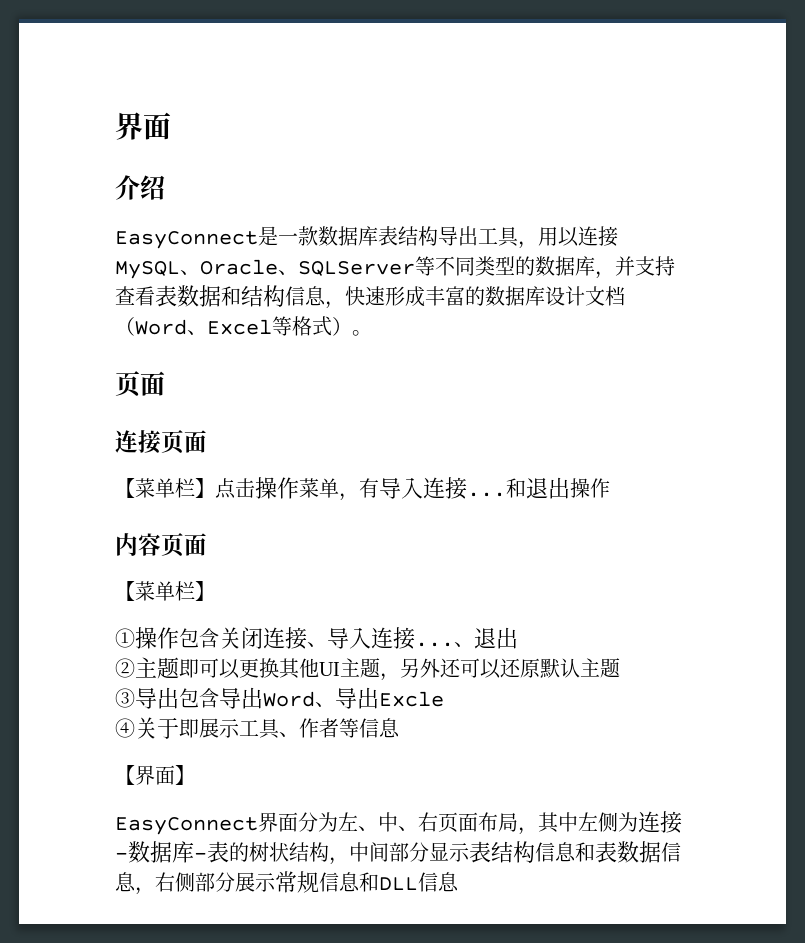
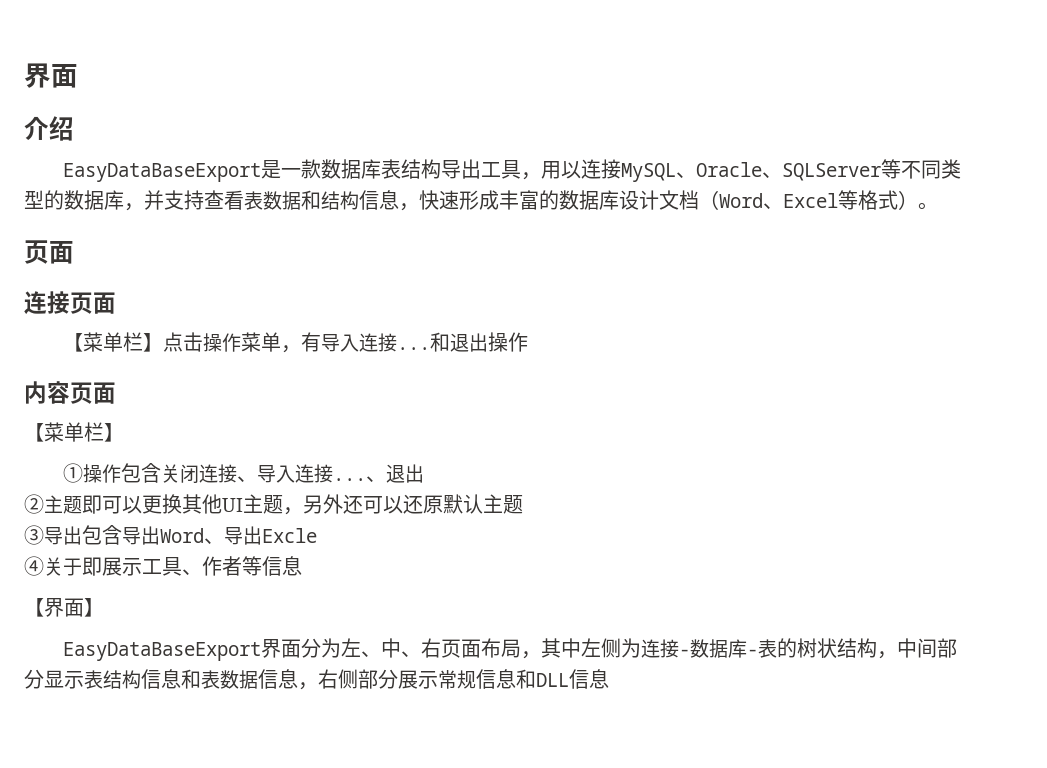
[115,231,258,249] EasyConnect -> [62,163,261,182] EasyDataBaseExport
[115,817,258,835] EasyConnect -> [62,642,261,661] EasyDataBaseExport

